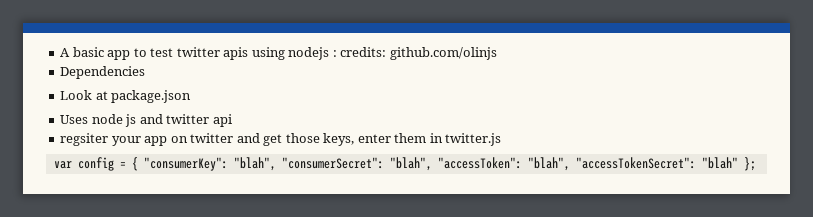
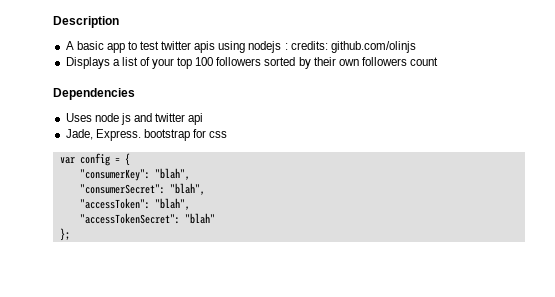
(60, 52) none -> [53,16,119,28] Description //
[60,66,146,79] [60,90,192,103] Dependencies // Look at package.json -> [65,57,439,69] [53,88,135,100] Displays a list of your top 100 followers sorted by their own followers count // Dependencies
[60,133,502,146] regsiter your app on twitter and get those keys, enter them in twitter.js -> [65,129,228,141] Jade, Express. bootstrap for css
(138, 164) none -> (130, 159) //
(276, 164) none -> (190, 174) //
(432, 164) none -> (205, 189) //
(570, 164) none -> (190, 204) //
(738, 163) none -> (215, 218) //

